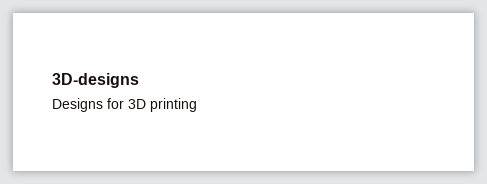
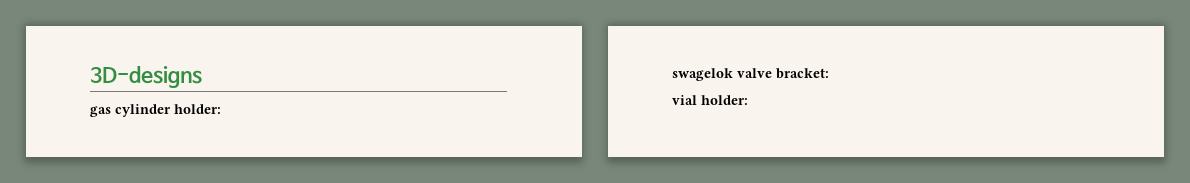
[52,98,197,112] Designs for 3D printing -> [90,104,221,117] [672,68,829,81] [672,95,748,105] gas cylinder holder: // swagelok valve bracket: // vial holder:

